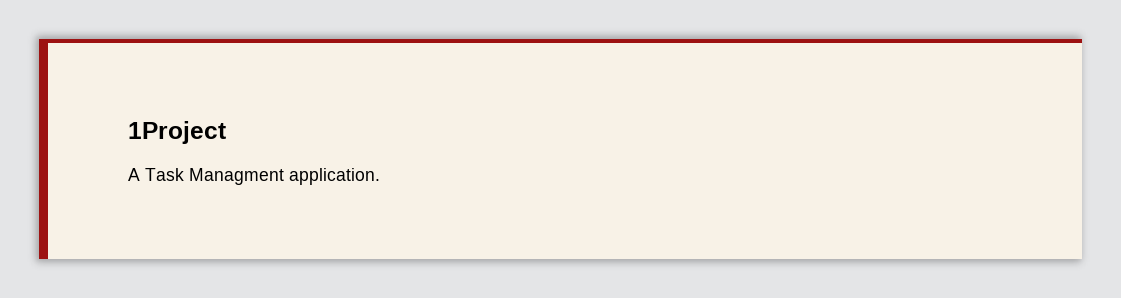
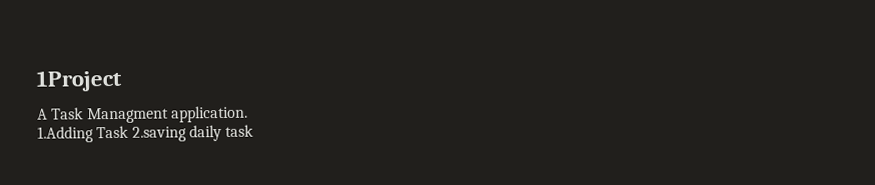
(380, 176) none -> [37,124,255,143] // 1.Adding Task 2.saving daily task

